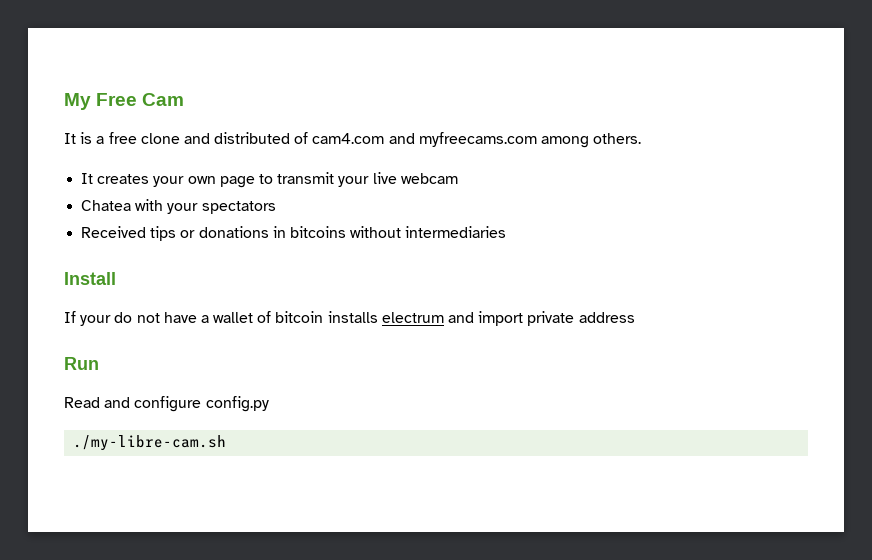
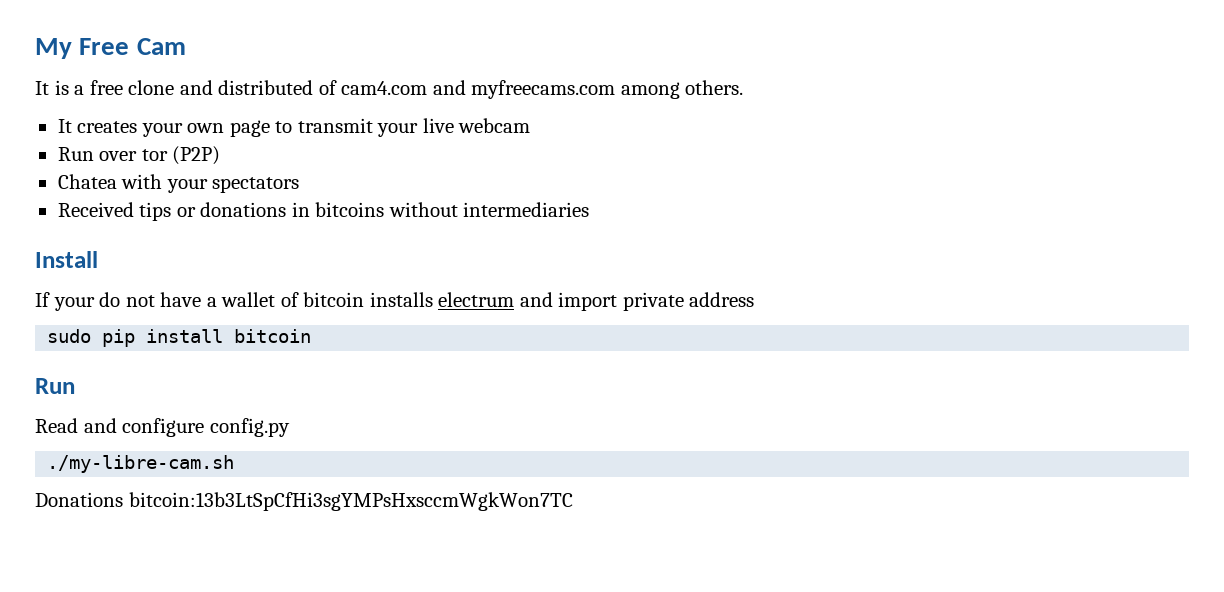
(458, 178) none -> [57,146,221,165] // Run over tor (P2P)
(635, 317) none -> [47,329,312,347] // sudo pip install bitcoin
(227, 443) none -> [35,492,573,511] // Donations bitcoin:13b3LtSpCfHi3sgYMPsHxsccmWgkWon7TC

